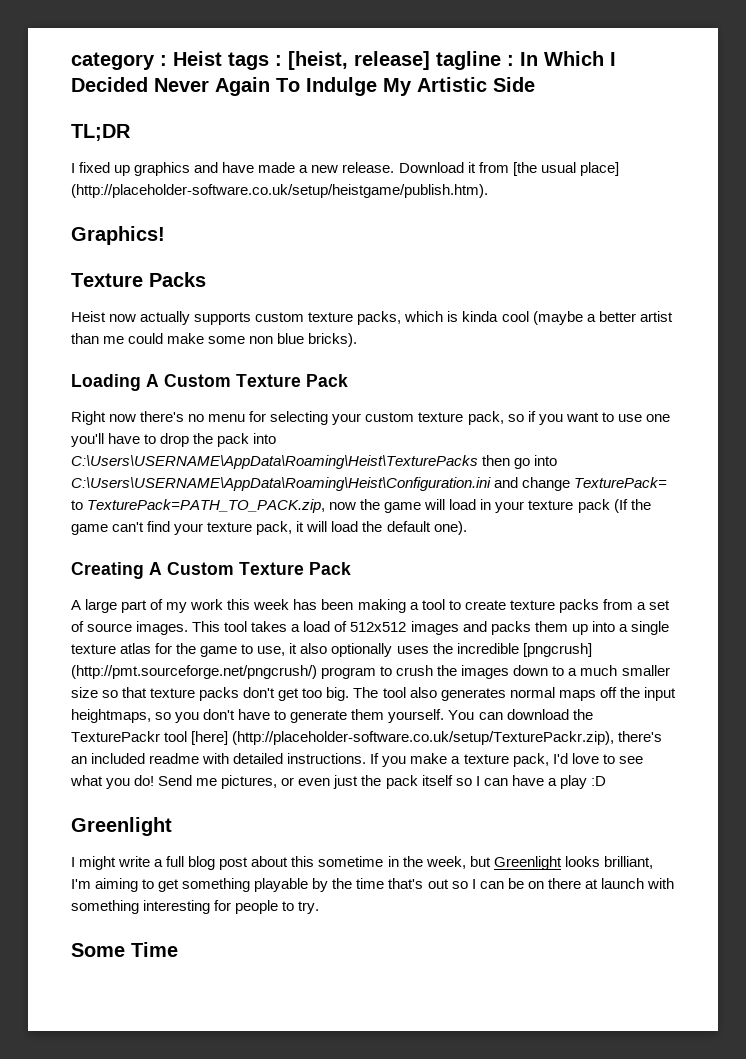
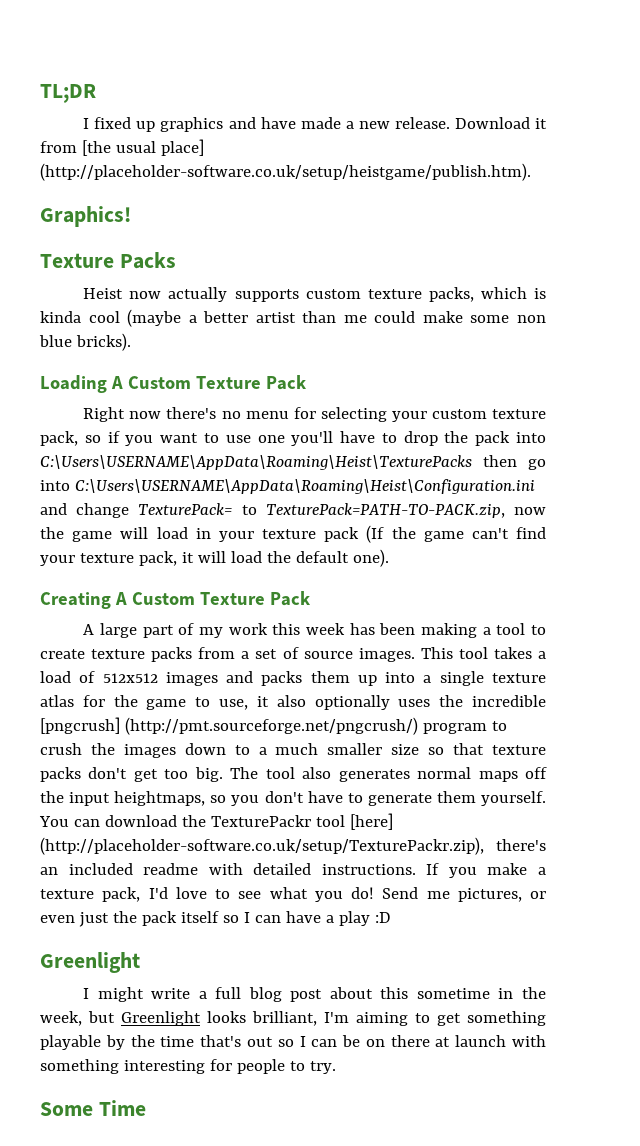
[71,51,616,70] [71,77,535,96] category : Heist tags : [heist, release] tagline : In Which I Decided Never Again To Indulge My Artistic Side // -> (40, 93) none
[87,499,326,513] TexturePack=PATH_TO_PACK.zip, -> [265,503,505,518] TexturePack=PATH-TO-PACK.zip,

